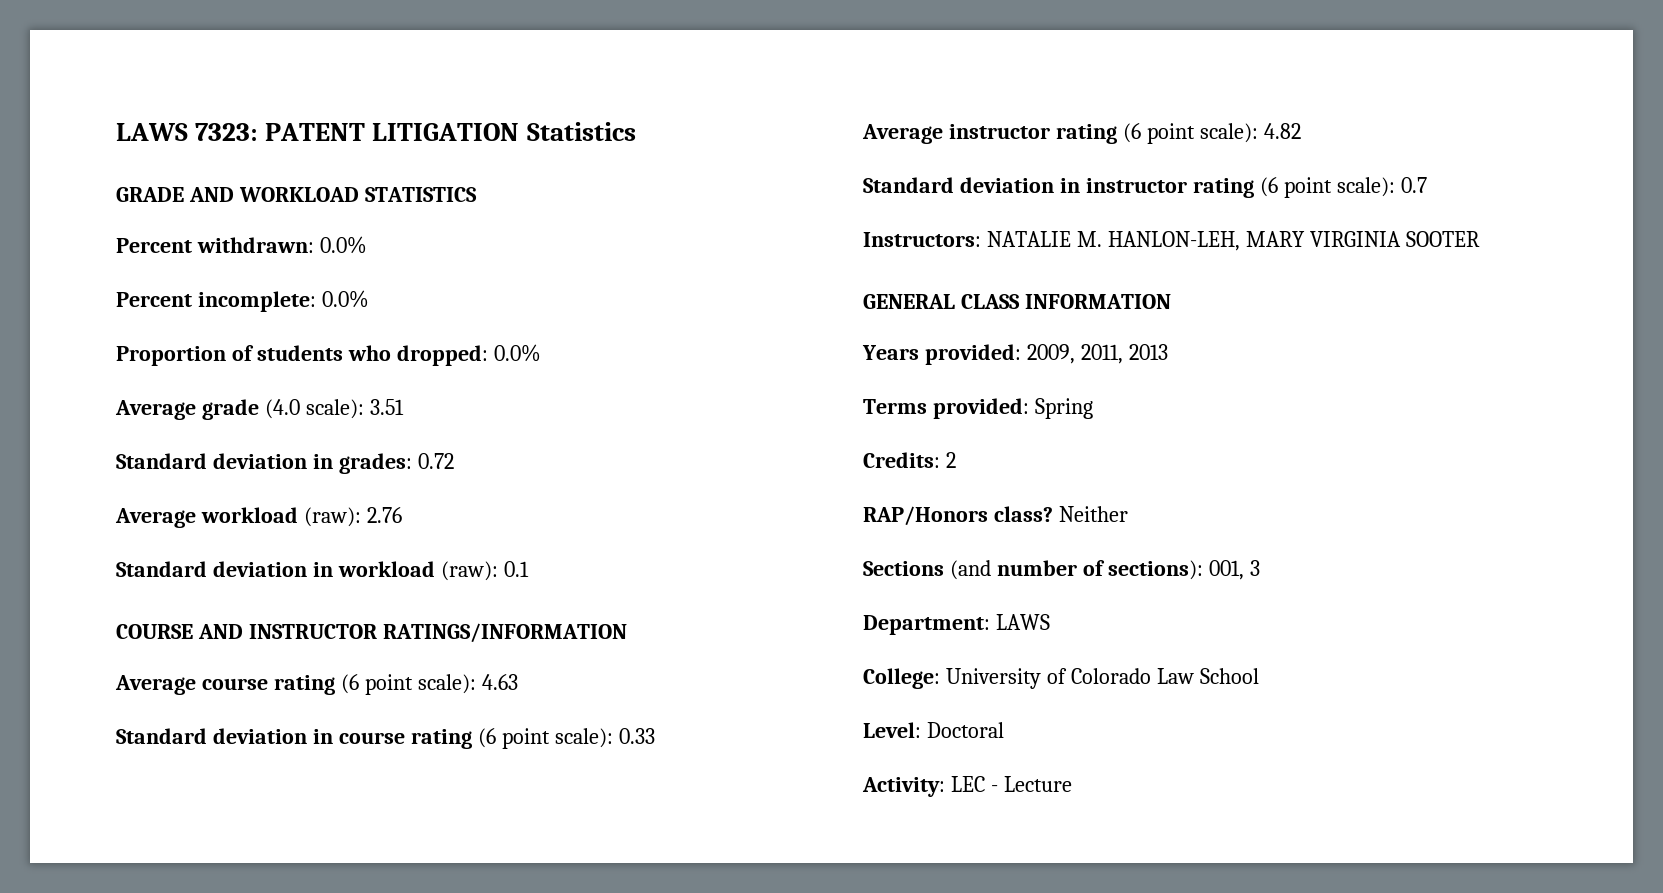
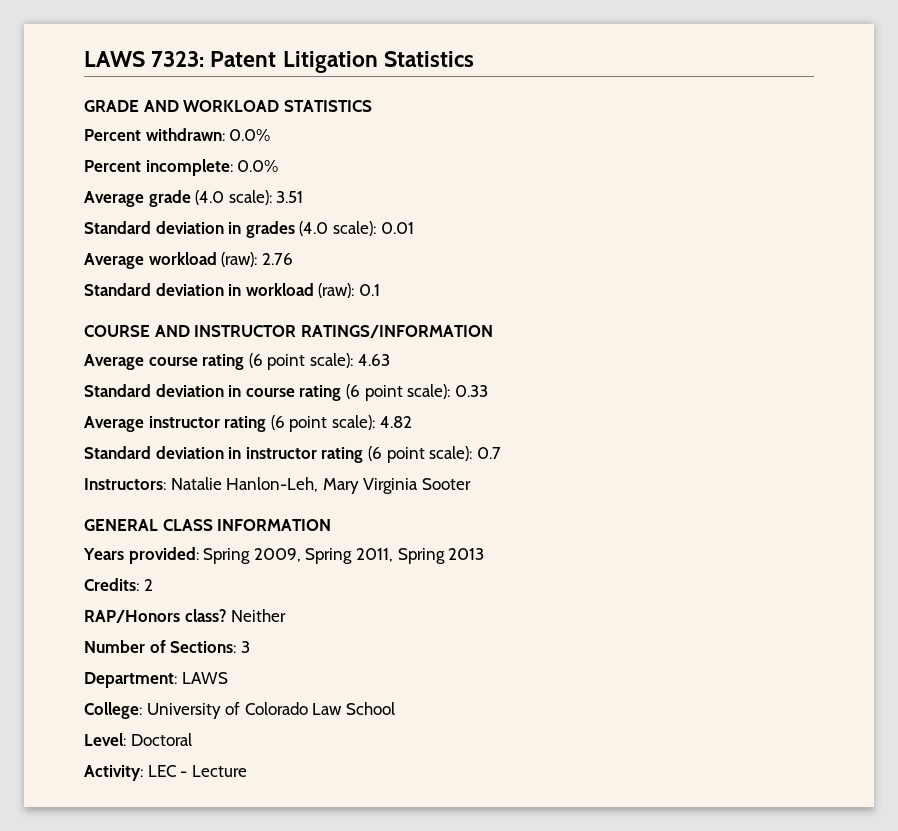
[265,123,520,141] PATENT LITIGATION -> [210,51,378,73] Patent Litigation
[116,344,541,366] // Proportion of students who dropped: 0.0% -> (279, 166) none
[338,453,454,474] grades: 0.72 -> [245,221,414,238] grades (4.0 scale): 0.01
[986,231,1480,251] NATALIE M. HANLON-LEH, MARY VIRGINIA SOOTER -> [170,477,471,494] Natalie Hanlon-Leh, Mary Virginia Sooter
[1026,344,1168,364] [863,398,1093,419] 2009, 2011, 2013 // Terms provided: Spring -> [203,548,485,564] Spring 2009, Spring 2011, Spring 2013
[863,560,1244,580] Sections (and number of sections): 001, -> [84,640,237,653] Number of Sections:

